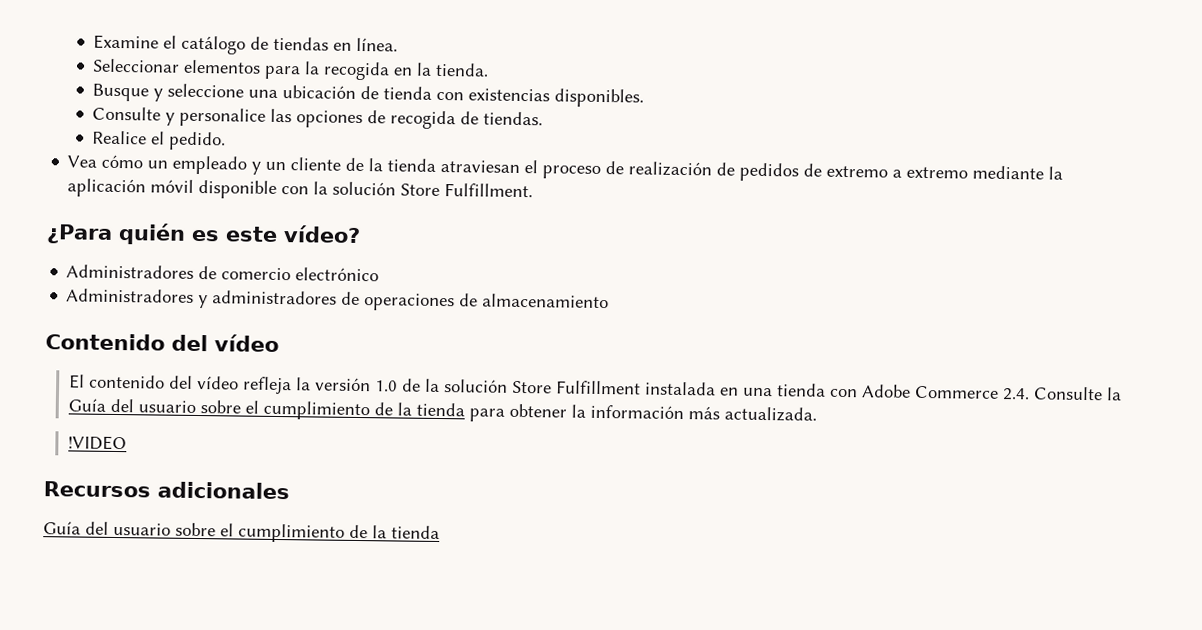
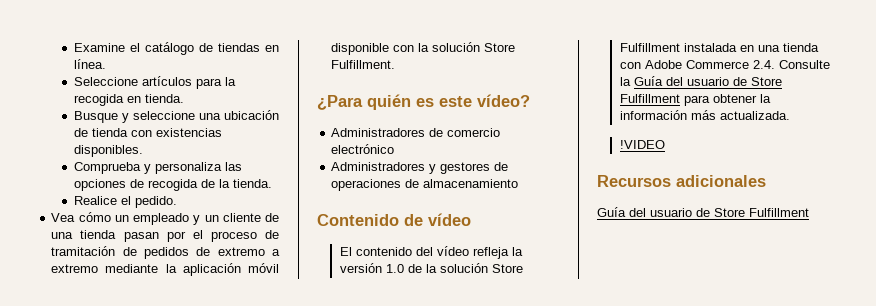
[92,58,262,74] Seleccionar elementos -> [73,76,192,86] Seleccione artículos
[416,62,433,76] la -> (141, 99) none
[92,106,267,127] Consulte y personalice -> [73,162,222,174] Comprueba y personaliza
[483,111,544,126] tiendas. -> [218,179,272,188] la tienda.
[368,158,521,173] la tienda atraviesan -> [51,230,186,242] una tienda pasan por
[628,161,713,177] realización -> [51,246,116,256] tramitación
[212,290,338,305] administradores -> [440,162,491,174] gestores
[171,334,208,352] del -> [404,214,423,226] de
[199,400,465,421] sobre el cumplimiento de la tienda -> [732,77,782,86] [619,94,680,103] de Store Fulfillment
[175,522,440,543] sobre el cumplimiento de la tienda -> [696,208,809,217] de Store Fulfillment

